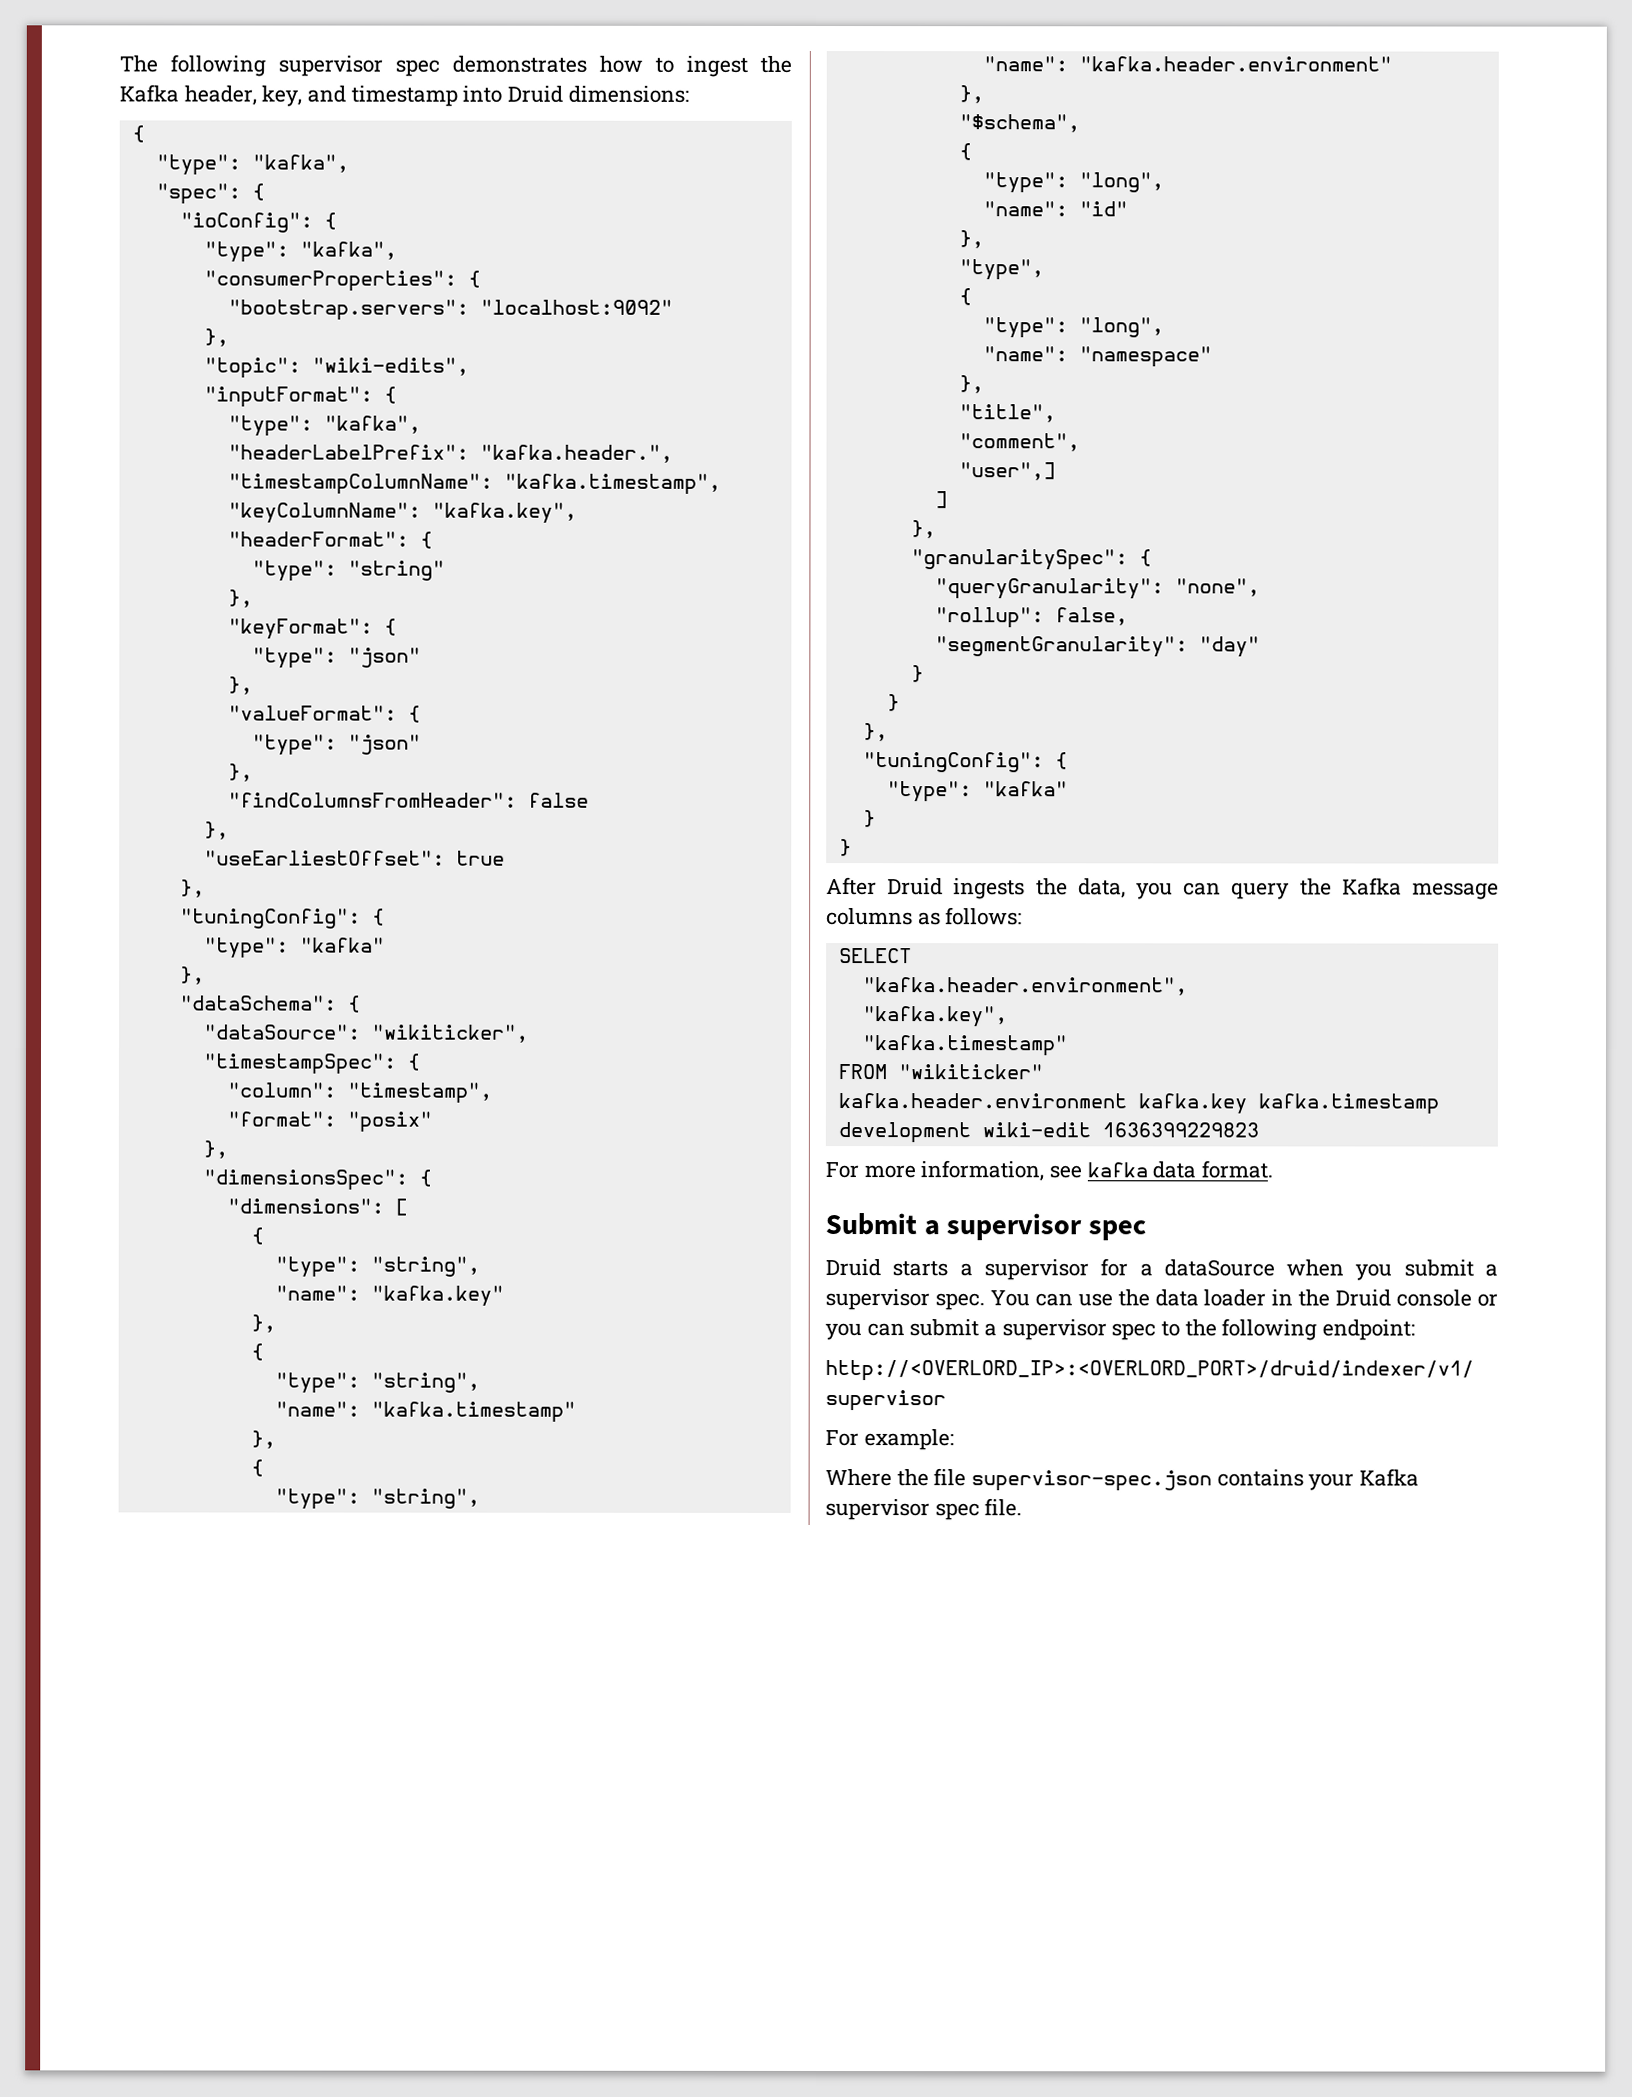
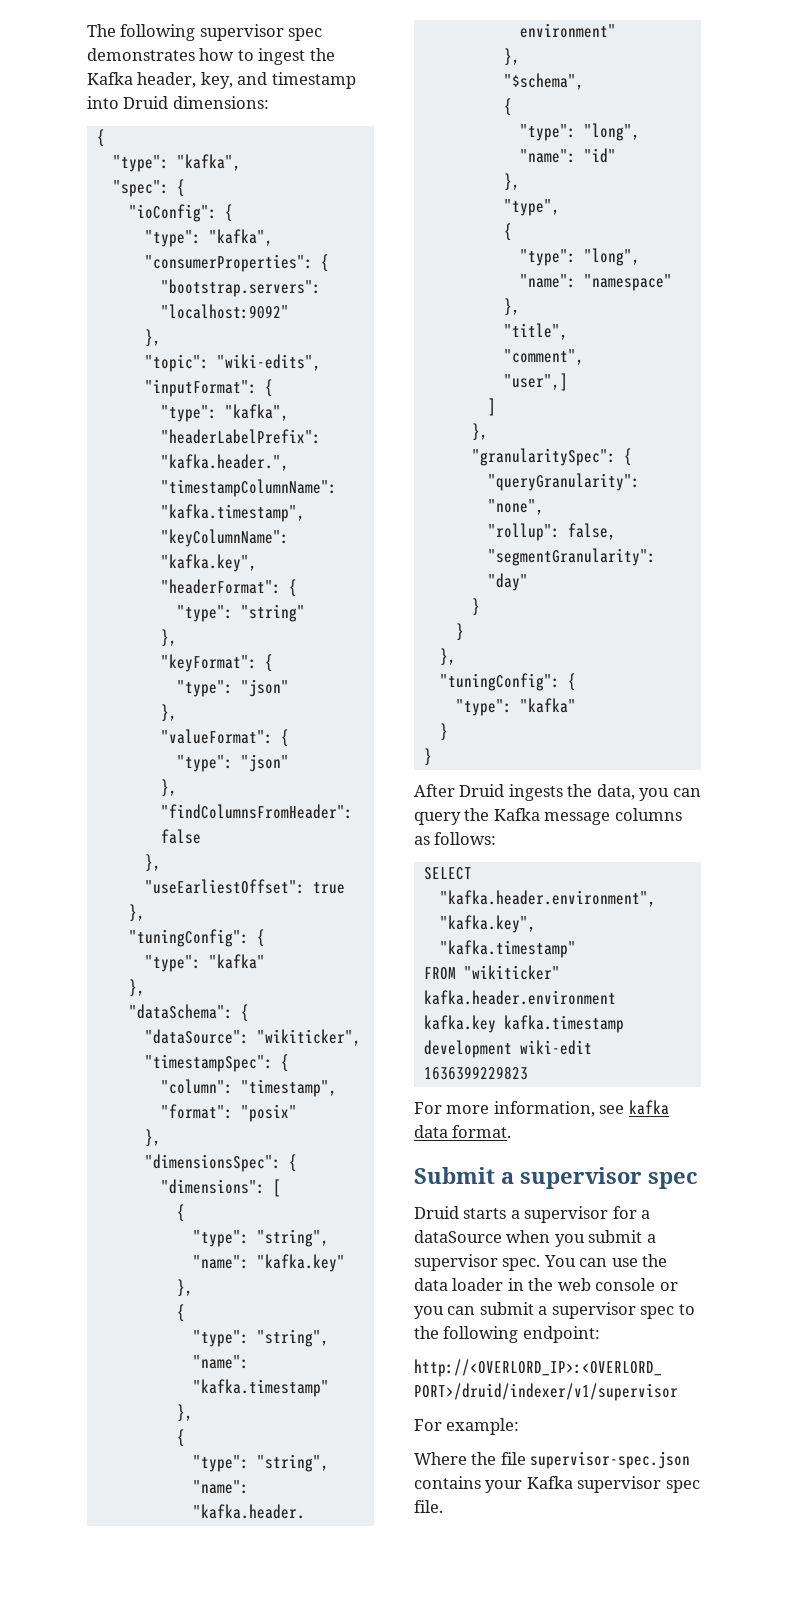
[1335,1289,1392,1307] Druid -> [557,1278,591,1291] web

